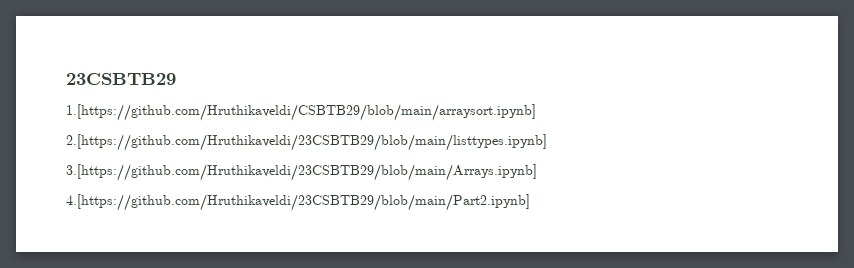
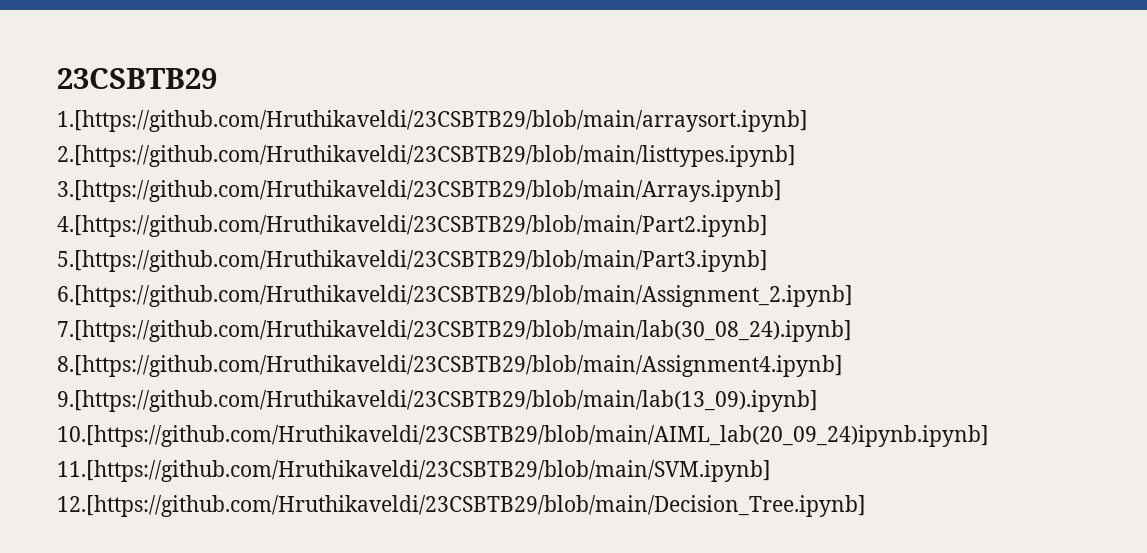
[66,104,536,121] 1.[https://github.com/Hruthikaveldi/CSBTB29/blob/main/arraysort.ipynb] -> [57,110,808,132] 1.[https://github.com/Hruthikaveldi/23CSBTB29/blob/main/arraysort.ipynb]
(530, 202) none -> [57,250,768,272] [57,285,853,307] [57,320,852,342] [57,355,843,377] [57,390,818,412] [57,425,989,447] [57,460,771,482] [57,495,866,517] // 5.[https://github.com/Hruthikaveldi/23CSBTB29/blob/main/Part3.ipynb] // 6.[https://github.com/Hruthikaveldi/23CSBTB29/blob/main/Assignment_2.ipynb] // 7.[https://github.com/Hruthikaveldi/23CSBTB29/blob/main/lab(30_08_24).ipynb] // 8.[https://github.com/Hruthikaveldi/23CSBTB29/blob/main/Assignment4.ipynb] // 9.[https://github.com/Hruthikaveldi/23CSBTB29/blob/main/lab(13_09).ipynb] // 10.[https://github.com/Hruthikaveldi/23CSBTB29/blob/main/AIML_lab(20_09_24)ipynb.ipynb] // 11.[https://github.com/Hruthikaveldi/23CSBTB29/blob/main/SVM.ipynb] // 12.[https://github.com/Hruthikaveldi/23CSBTB29/blob/main/Decision_Tree.ipynb]

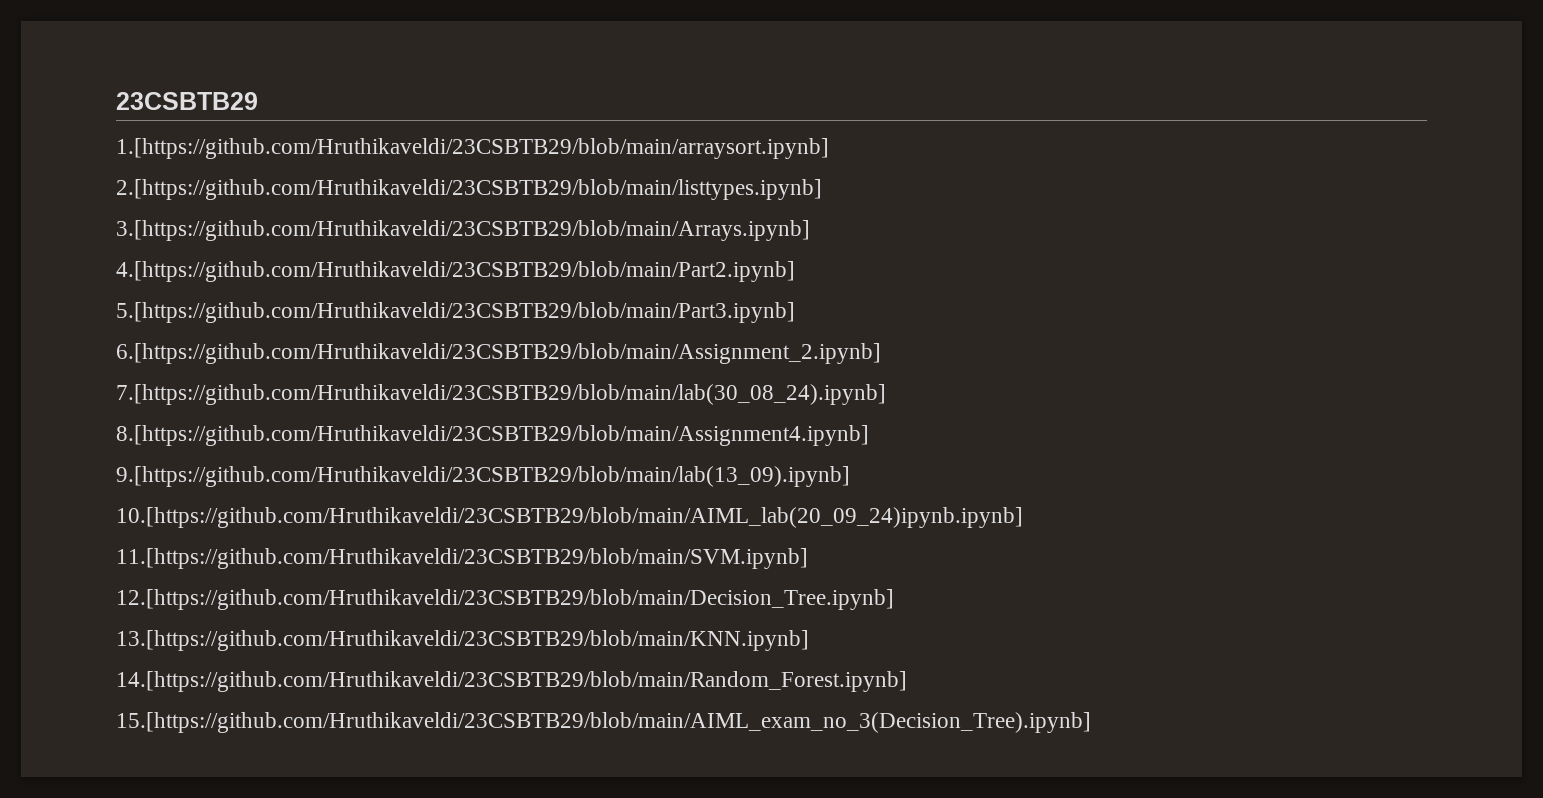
(866, 506) none -> [116,630,809,651] [116,671,907,692] [116,712,1091,733] // 13.[https://github.com/Hruthikaveldi/23CSBTB29/blob/main/KNN.ipynb] // 14.[https://github.com/Hruthikaveldi/23CSBTB29/blob/main/Random_Forest.ipynb] // 15.[https://github.com/Hruthikaveldi/23CSBTB29/blob/main/AIML_exam_no_3(Decision_Tree).ipynb]

